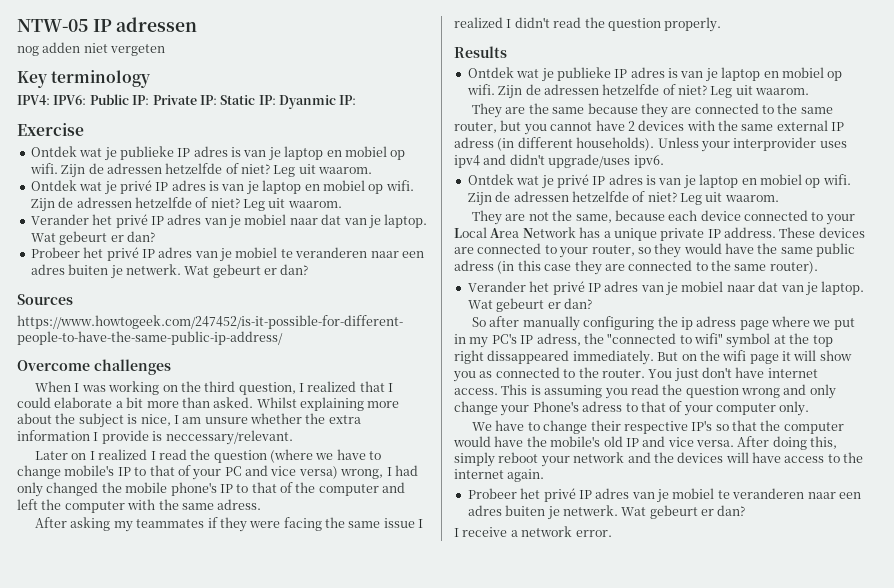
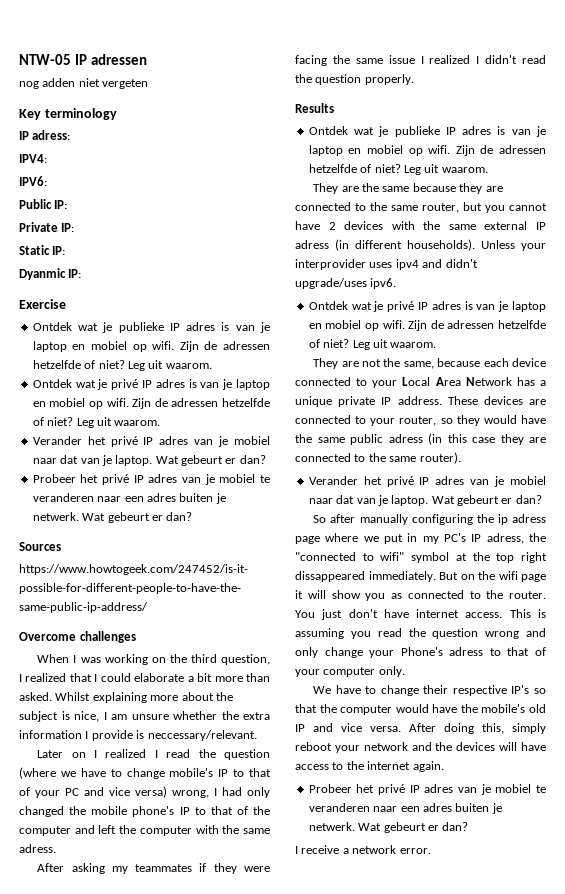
(151, 79) none -> [19,130,71,140] // IP adress:
(50, 100) none -> (47, 158) //
(87, 100) none -> (47, 181) //
(150, 100) none -> (68, 204) //
(217, 100) none -> (75, 227) //
(276, 100) none -> (66, 250) //

